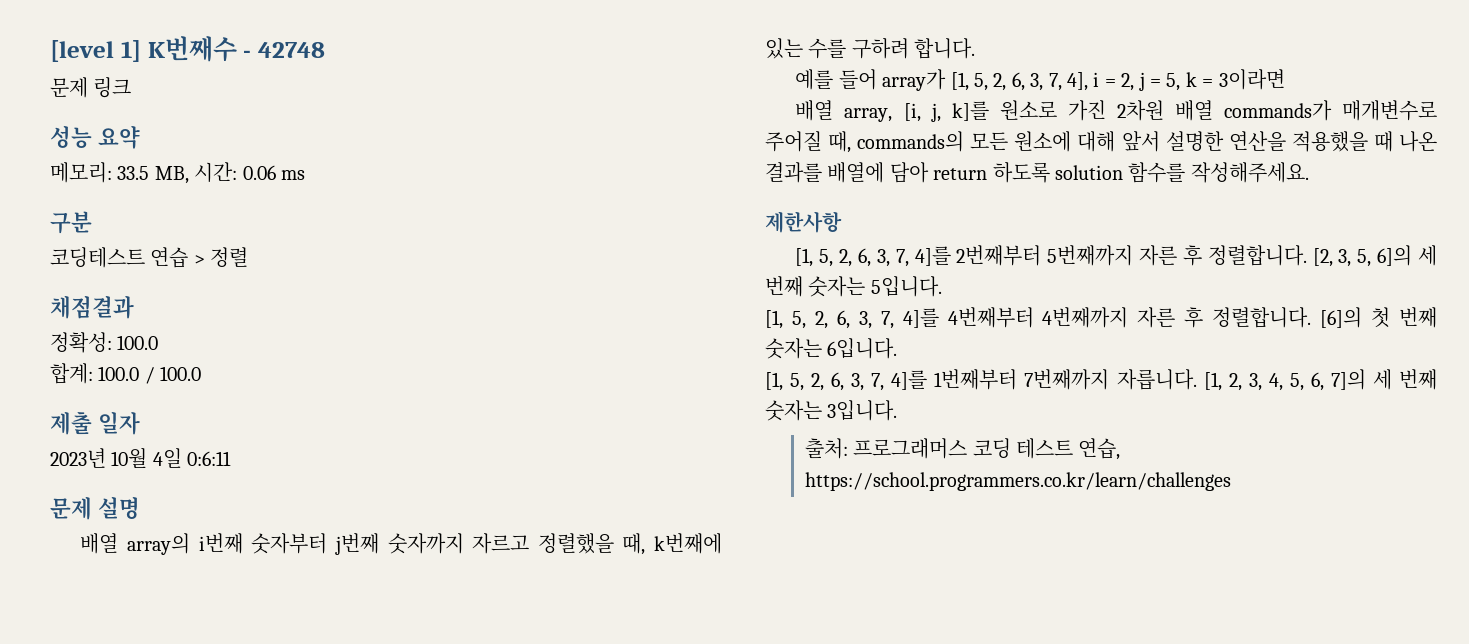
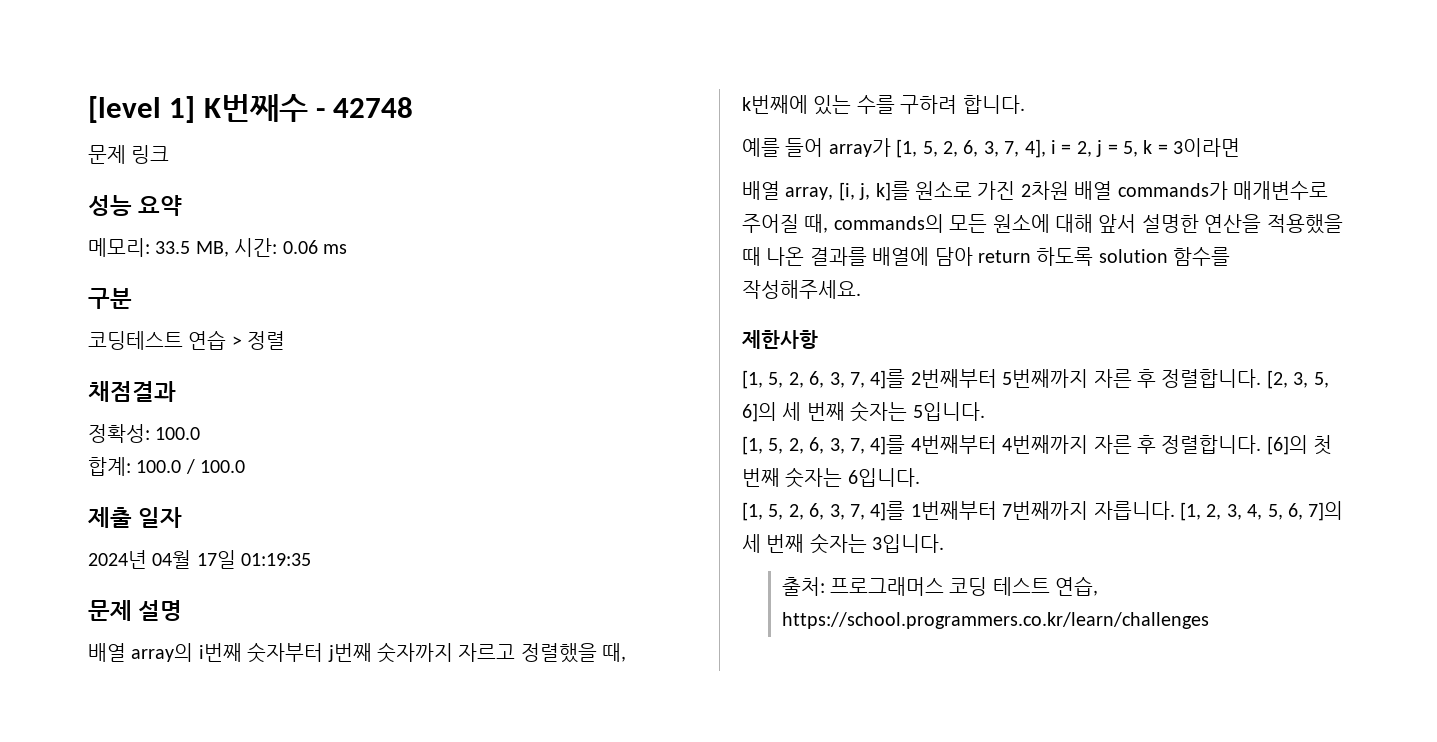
[50,447,232,468] 2023년 10월 4일 0:6:11 -> [88,550,312,569] 2024년 04월 17일 01:19:35

